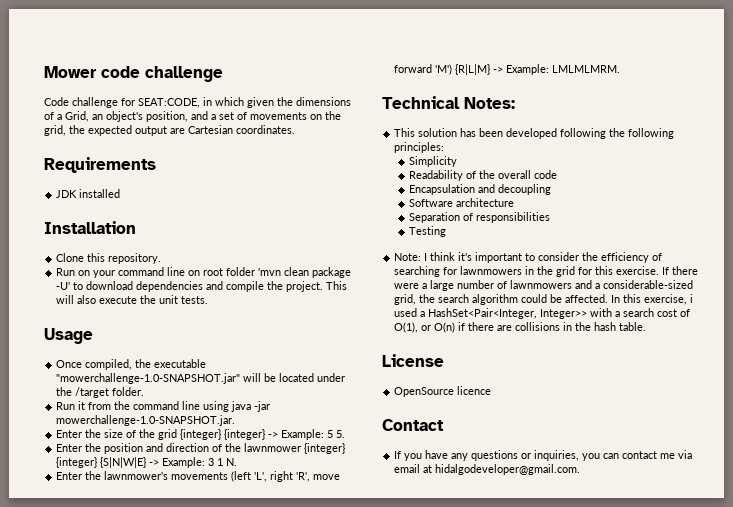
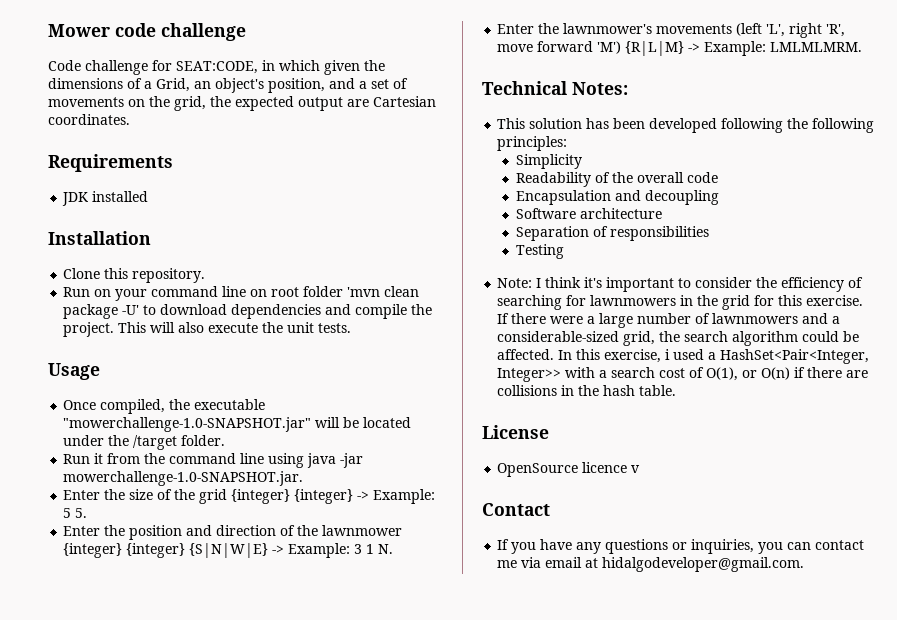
(492, 390) none -> [631,465,641,473] v

